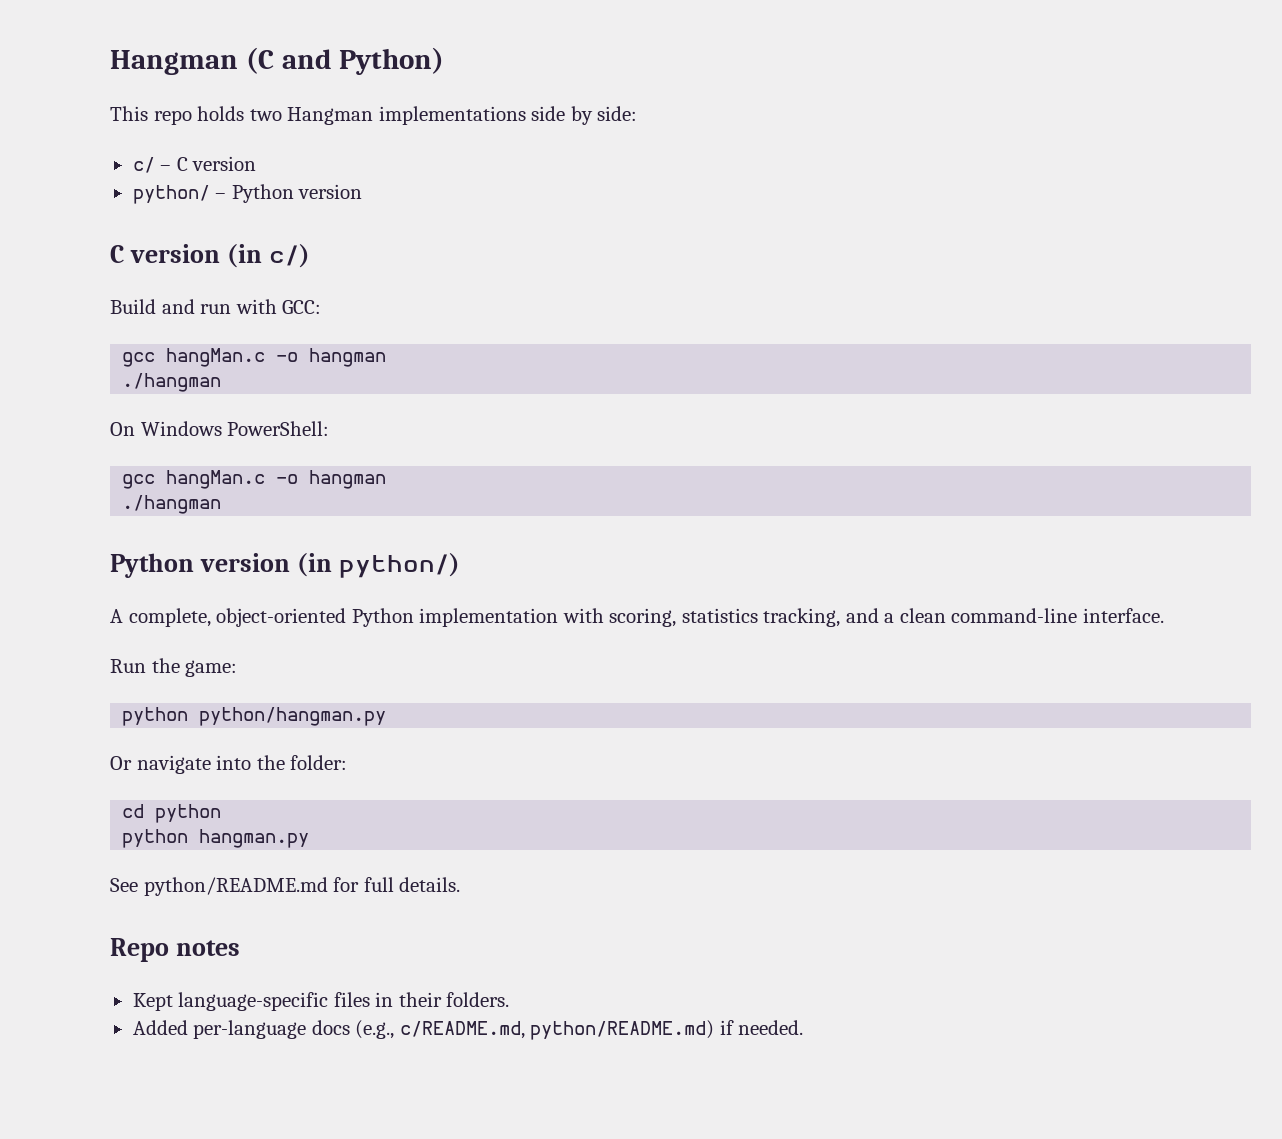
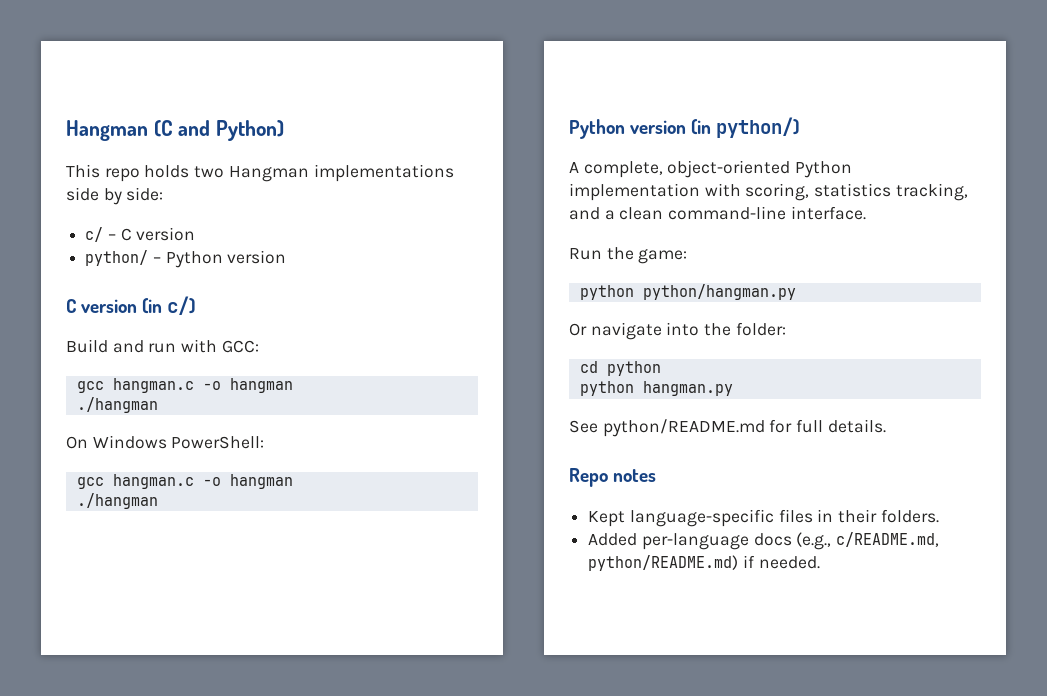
[166,348,266,367] hangMan.c -> [112,378,194,393] hangman.c
[166,470,266,489] hangMan.c -> [112,474,194,489] hangman.c

